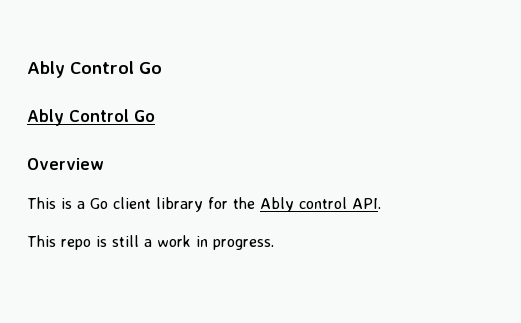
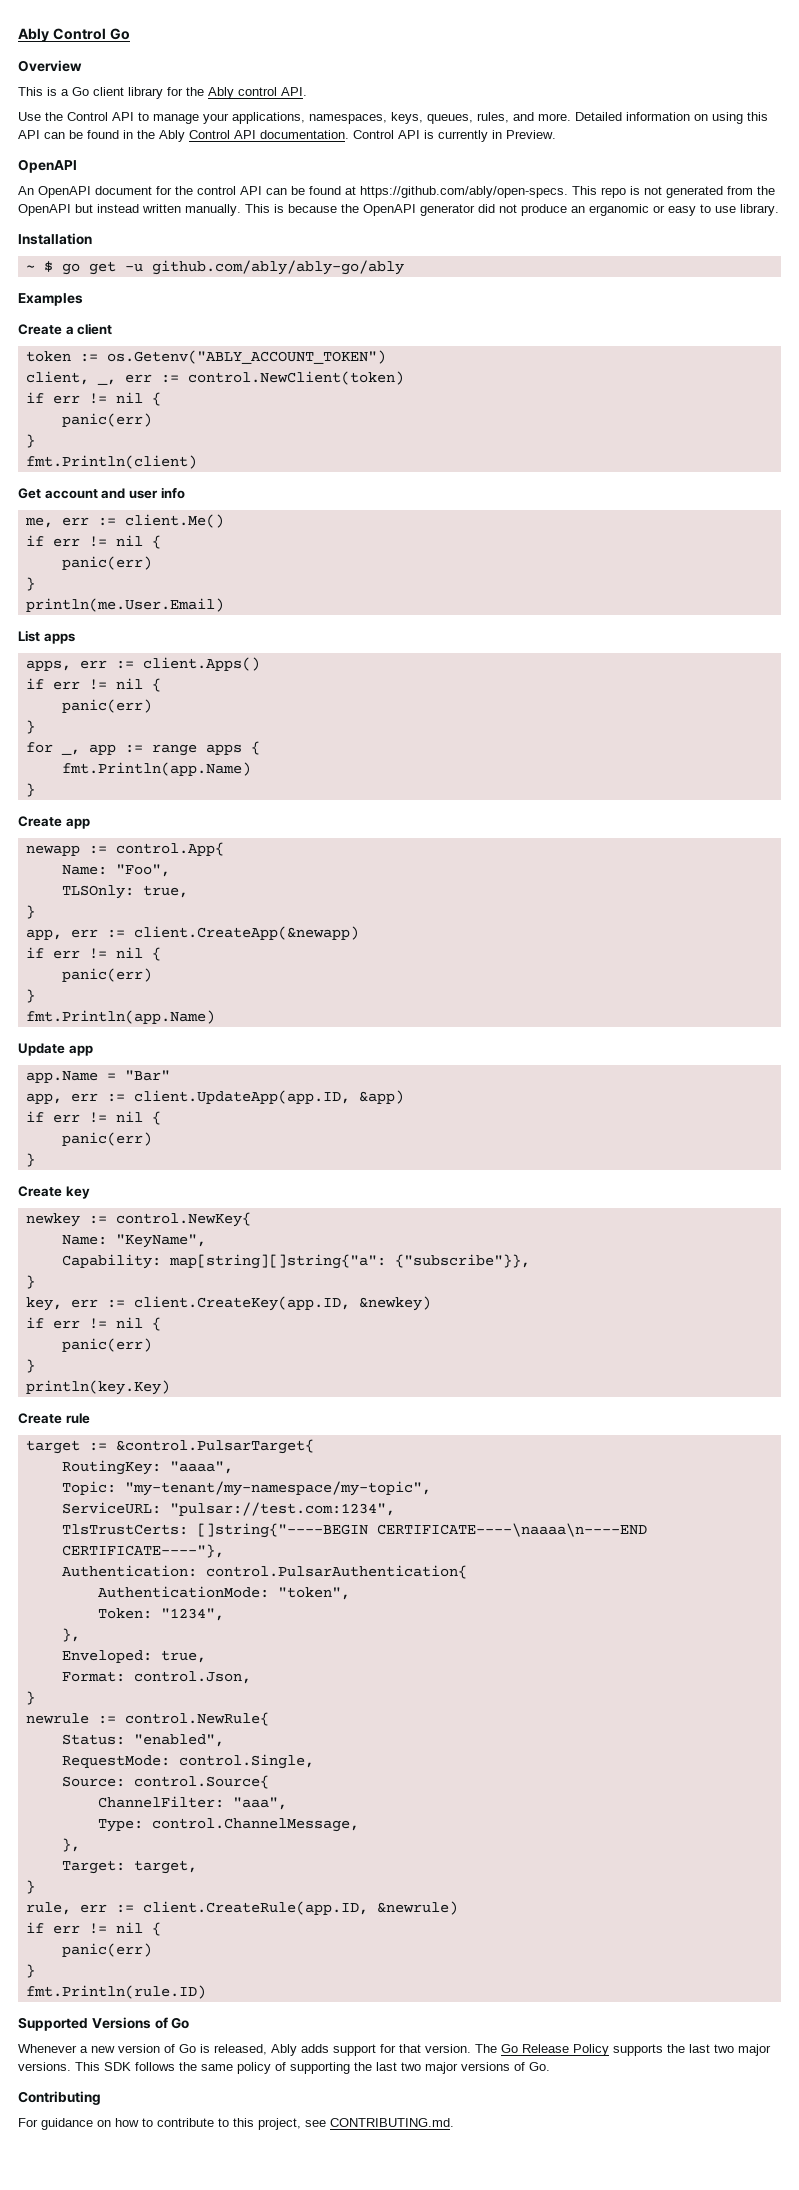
[27,61,162,78] [27,109,155,126] Ably Control Go // Ably Control Go -> [18,28,130,42] Ably Control Go
[27,235,274,250] This repo is still a work in progress. -> [18,112,768,124] [18,130,556,142] [18,159,77,173] [18,186,775,198] [18,204,779,216] [18,233,92,245] [25,260,404,275] [18,293,83,306] [18,323,113,335] [25,350,386,364] [25,371,404,385] [25,392,161,406] [61,413,152,427] [25,434,35,448] [25,455,197,469] [18,487,185,499] [24,514,224,528] [25,535,161,549] [61,556,152,570] [25,577,35,591] [25,598,224,612] [18,630,75,644] [25,657,260,671] [25,678,161,692] [61,699,152,713] [25,720,35,734] [25,741,260,756] [61,762,251,776] [25,783,35,797] [18,816,90,829] [25,842,224,856] [61,864,170,877] [61,885,188,899] [25,905,35,919] [25,926,359,940] [25,947,161,961] [61,968,152,982] [25,989,35,1003] [25,1010,215,1024] [18,1043,93,1056] [25,1070,170,1083] [25,1090,404,1104] [25,1111,161,1125] [61,1132,152,1146] [25,1153,35,1167] [18,1186,90,1199] [25,1212,251,1227] [61,1234,206,1248] [61,1254,530,1269] [25,1275,35,1289] [25,1296,431,1311] [25,1317,161,1331] [61,1338,152,1352] [25,1359,35,1373] [25,1380,170,1395] [18,1413,90,1424] [25,1439,314,1454] [61,1460,233,1475] [61,1481,431,1496] [61,1502,395,1516] [61,1523,647,1538] [61,1544,224,1558] [61,1565,467,1579] [97,1586,350,1600] [97,1608,224,1621] [61,1628,80,1642] [61,1650,206,1663] [61,1671,251,1684] [25,1691,35,1705] [25,1712,269,1726] [61,1734,224,1747] [61,1754,314,1769] [61,1775,269,1789] [97,1796,287,1810] [97,1818,359,1832] [61,1838,80,1852] [61,1860,197,1874] [25,1880,35,1894] [25,1901,458,1915] [25,1922,161,1936] [61,1943,152,1957] [25,1964,35,1978] [25,1985,206,1999] [18,2017,190,2031] [18,2044,771,2056] [18,2062,550,2074] [18,2091,101,2105] [18,2118,454,2130] Use the Control API to manage your applications, namespaces, keys, queues, rules, and more. Detailed information on using this API can be found in the Ably Control API documentation. Control API is currently in Preview. // OpenAPI // An OpenAPI document for the control API can be found at https://github.com/ably/open-specs. This repo is not generated from the OpenAPI but instead written manually. This is because the OpenAPI generator did not produce an erganomic or easy to use library. // Installation // ~ $ go get -u github.com/ably/ably-go/ably // Examples // Create a client // token := os.Getenv("ABLY_ACCOUNT_TOKEN") // client, _, err := control.NewClient(token) // if err != nil { // panic(err) // } // fmt.Println(client) // Get account and user info // me, err := client.Me() // if err != nil { // panic(err) // } // println(me.User.Email) // List apps // apps, err := client.Apps() // if err != nil { // panic(err) // } // for _, app := range apps { // fmt.Println(app.Name) // } // Create app // newapp := control.App{ // Name: "Foo", // TLSOnly: true, // } // app, err := client.CreateApp(&newapp) // if err != nil { // panic(err) // } // fmt.Println(app.Name) // Update app // app.Name = "Bar" // app, err := client.UpdateApp(app.ID, &app) // if err != nil { // panic(err) // } // Create key // newkey := control.NewKey{ // Name: "KeyName", // Capability: map[string][]string{"a": {"subscribe"}}, // } // key, err := client.CreateKey(app.ID, &newkey) // if err != nil { // panic(err) // } // println(key.Key) // Create rule // target := &control.PulsarTarget{ // RoutingKey: "aaaa", // Topic: "my-tenant/my-namespace/my-topic", // ServiceURL: "pulsar://test.com:1234", // TlsTrustCerts: []string{"----BEGIN CERTIFICATE----\naaaa\n----END CERTIFICATE----"}, // Authentication: control.PulsarAuthentication{ // AuthenticationMode: "token", // Token: "1234", // }, // Enveloped: true, // Format: control.Json, // } // newrule := control.NewRule{ // Status: "enabled", // RequestMode: control.Single, // Source: control.Source{ // ChannelFilter: "aaa", // Type: control.ChannelMessage, // }, // Target: target, // } // rule, err := client.CreateRule(app.ID, &newrule) // if err != nil { // panic(err) // } // fmt.Println(rule.ID) // Supported Versions of Go // Whenever a new version of Go is released, Ably adds support for that version. The Go Release Policy supports the last two major versions. This SDK follows the same policy of supporting the last two major versions of Go. // Contributing // For guidance on how to contribute to this project, see CONTRIBUTING.md.

